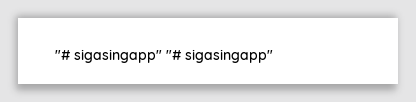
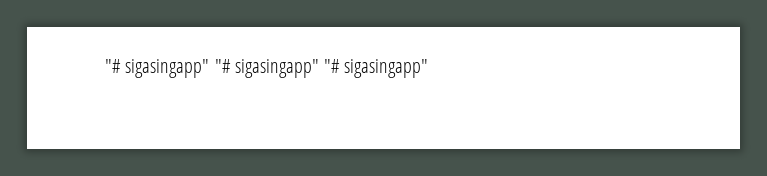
[55,49,273,63] "# sigasingapp" "# sigasingapp" -> [105,59,429,78] "# sigasingapp" "# sigasingapp" "# sigasingapp"

